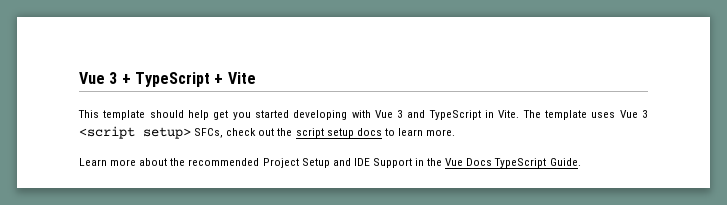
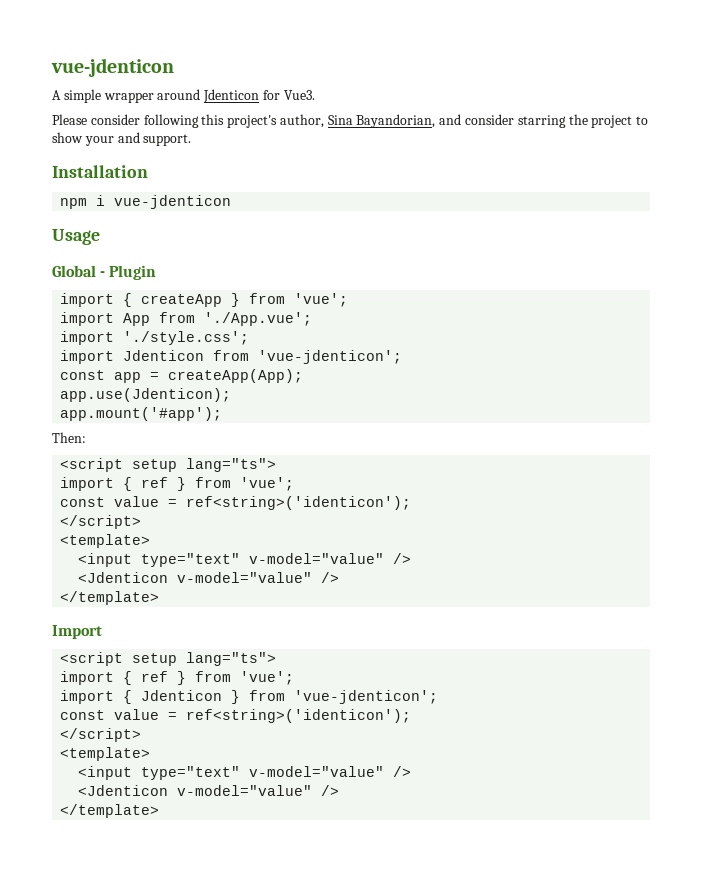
[79,72,256,87] [78,110,648,120] [79,126,456,139] [79,158,581,168] Vue 3 + TypeScript + Vite // This template should help get you started developing with Vue 3 and TypeScript in Vite. The template uses Vue 3 <script setup> SFCs, check out the script setup docs to learn more. // Learn more about the recommended Project Setup and IDE Support in the Vue Docs TypeScript Guide. -> [51,58,174,77] [52,89,315,103] [52,114,649,128] [52,132,192,146] [52,165,148,178] [60,195,232,209] [52,229,100,245] [52,265,157,280] [60,293,349,307] [60,312,313,326] [60,331,250,345] [60,350,403,364] [60,369,304,383] [60,388,232,402] [60,407,223,421] [52,432,86,443] [60,458,277,472] [60,477,295,491] [60,496,412,510] [60,515,142,529] [60,534,151,548] [78,553,412,567] [78,572,340,583] [60,591,160,605] [52,625,102,639] [60,652,277,666] [60,671,295,685] [60,690,439,704] [60,709,412,723] [60,728,142,742] [60,747,151,761] [78,766,412,780] [78,785,340,796] [60,804,160,818] vue-jdenticon // A simple wrapper around Jdenticon for Vue3. // Please consider following this project's author, Sina Bayandorian, and consider starring the project to show your and support. // Installation // npm i vue-jdenticon // Usage // Global - Plugin // import { createApp } from 'vue'; // import App from './App.vue'; // import './style.css'; // import Jdenticon from 'vue-jdenticon'; // const app = createApp(App); // app.use(Jdenticon); // app.mount('#app'); // Then: // <script setup lang="ts"> // import { ref } from 'vue'; // const value = ref<string>('identicon'); // </script> // <template> // <input type="text" v-model="value" /> // <Jdenticon v-model="value" /> // </template> // Import // <script setup lang="ts"> // import { ref } from 'vue'; // import { Jdenticon } from 'vue-jdenticon'; // const value = ref<string>('identicon'); // </script> // <template> // <input type="text" v-model="value" /> // <Jdenticon v-model="value" /> // </template>

